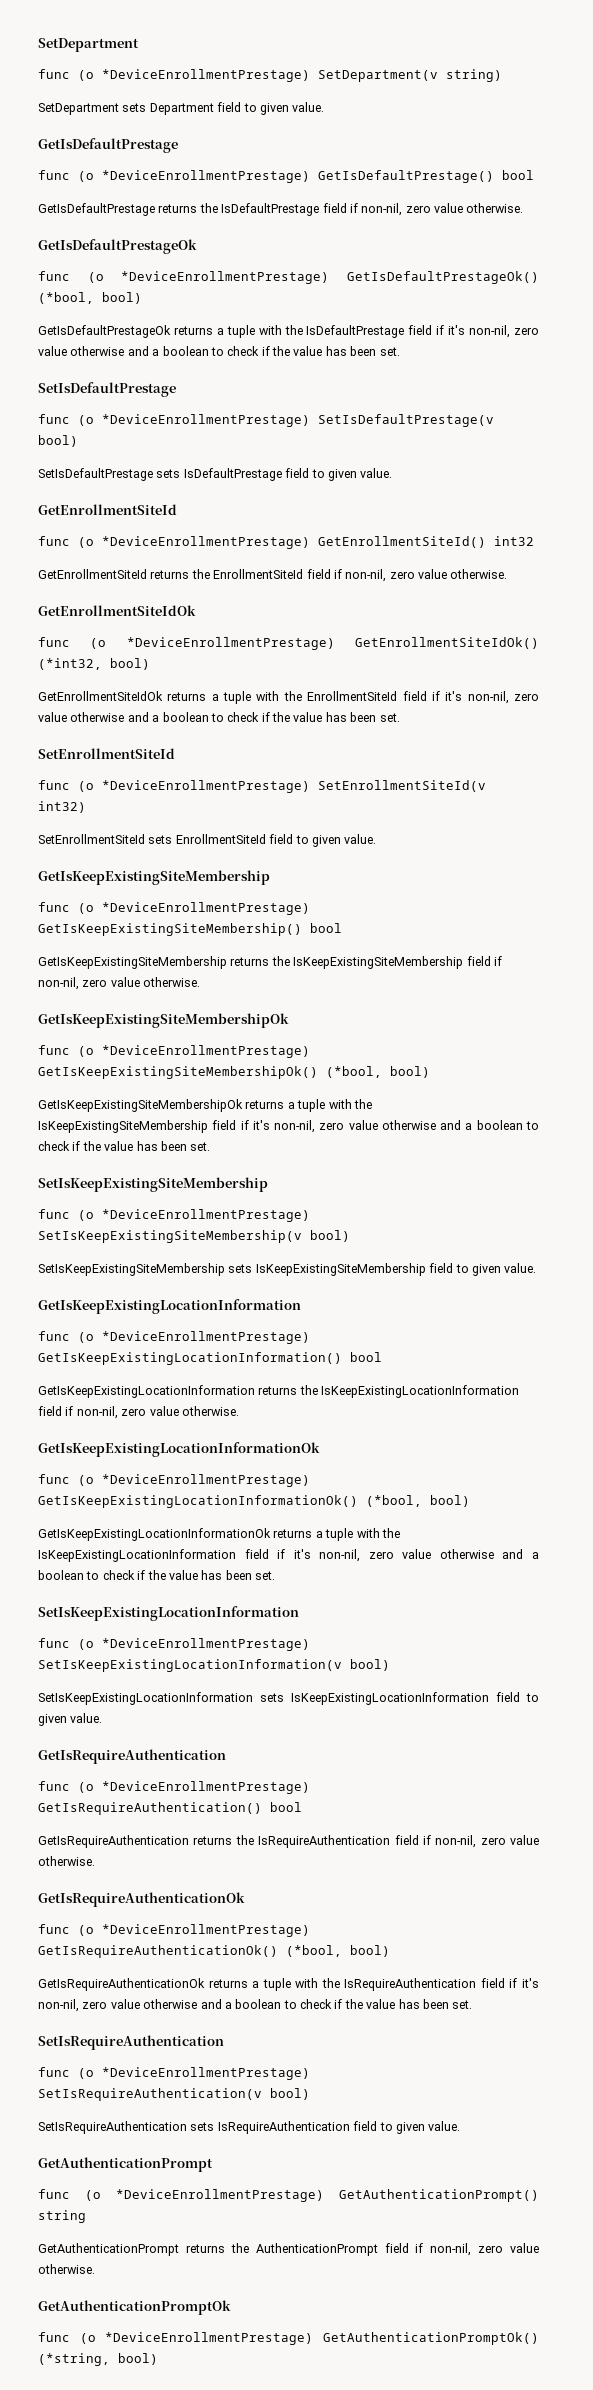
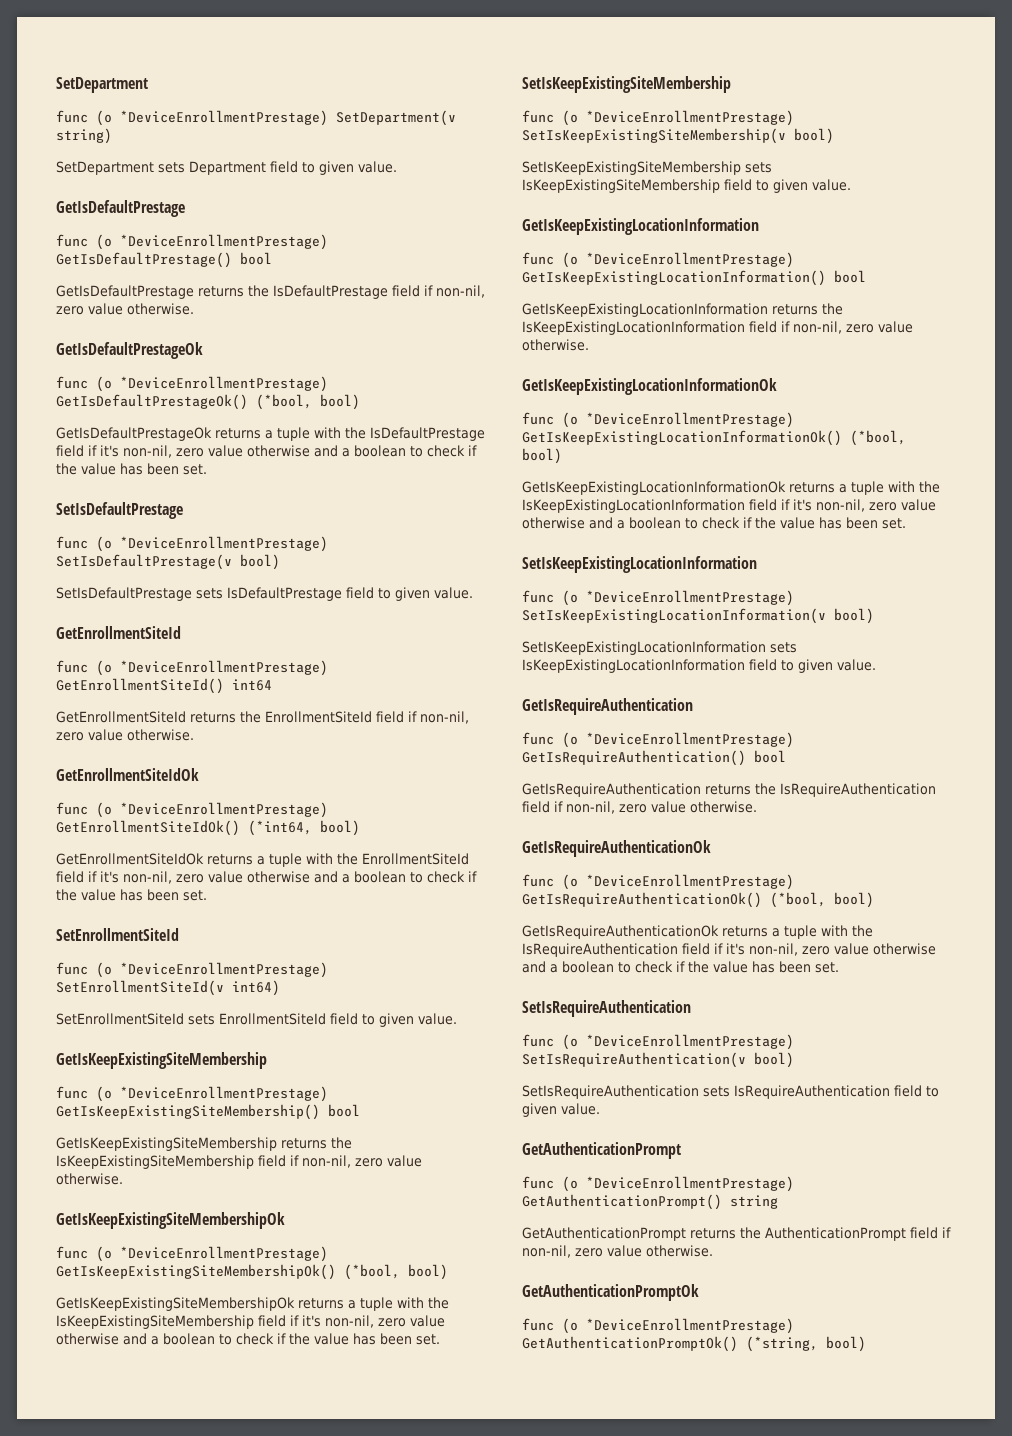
[494,536,534,546] int32 -> [232,679,272,691] int64
[38,658,102,670] (*int32, -> [248,820,312,836] (*int64,
[38,801,86,813] int32) -> [232,980,280,996] int64)

